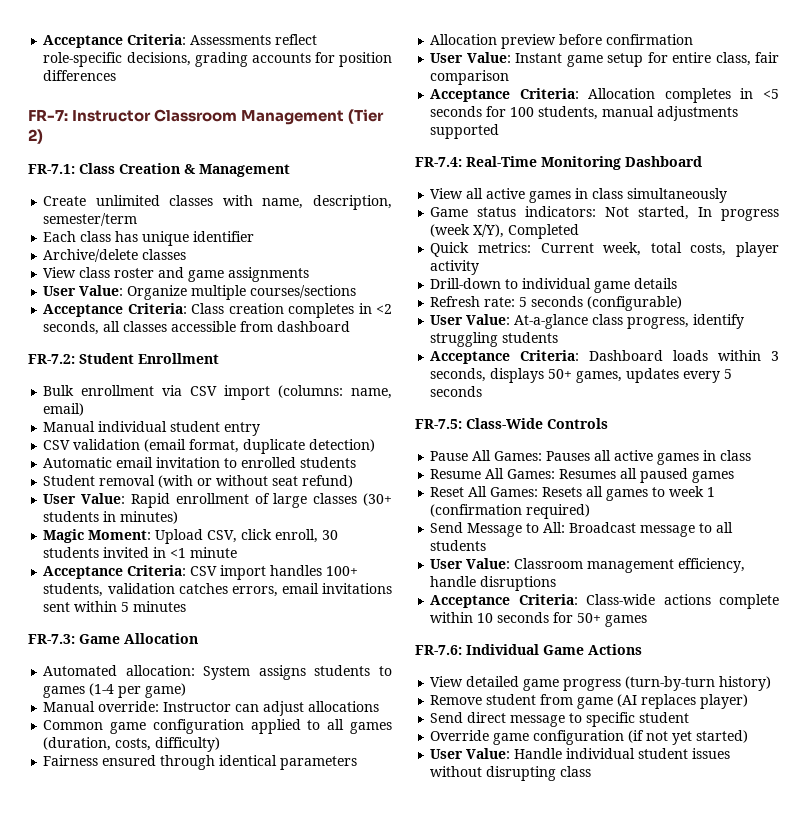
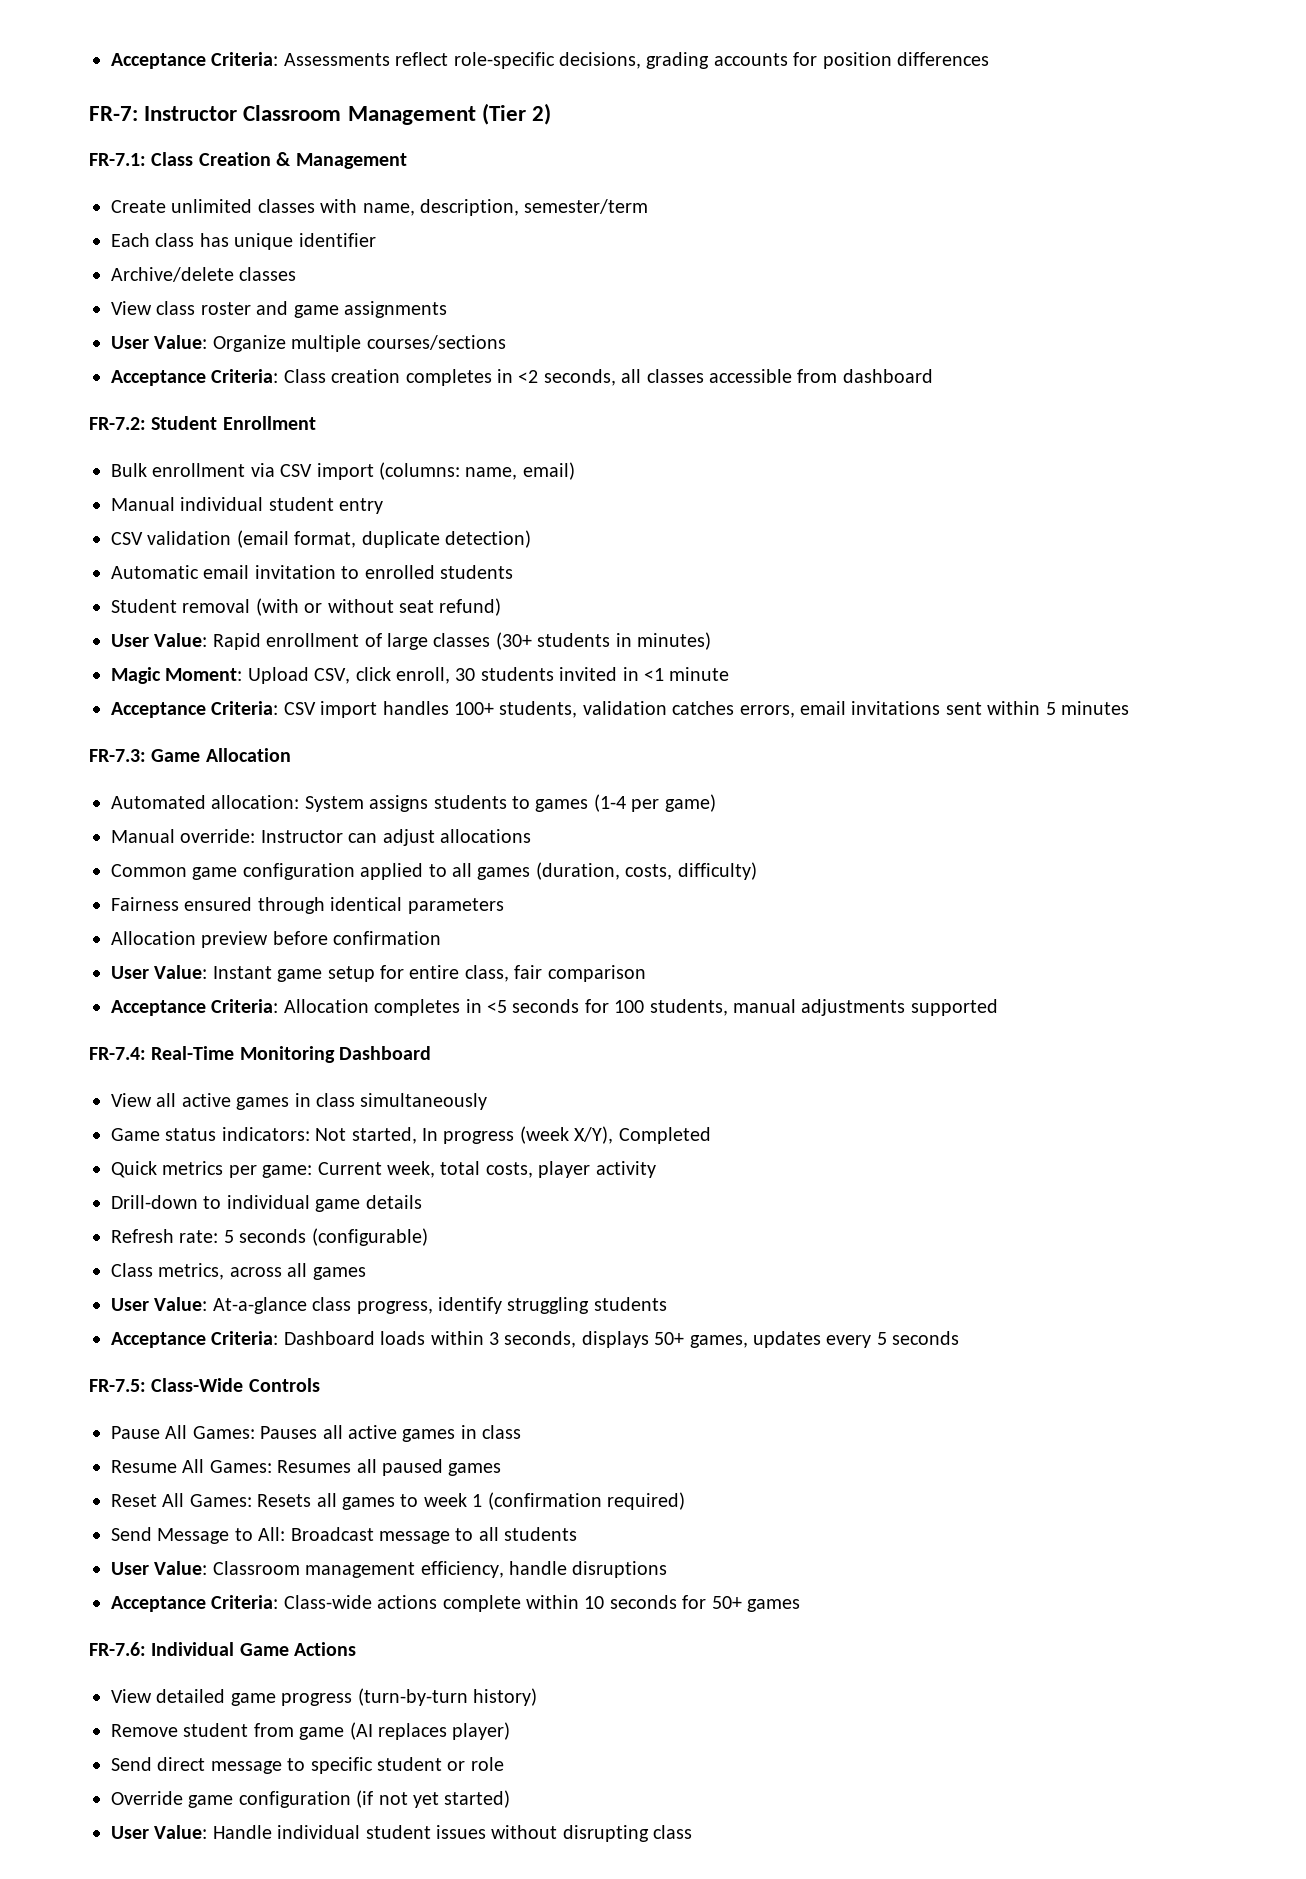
[478,242,531,253] metrics: -> [162,1161,313,1178] metrics per game:
(683, 303) none -> [111,1263,366,1280] // Class metrics, across all games
(690, 717) none -> [447,1757,504,1771] or role

